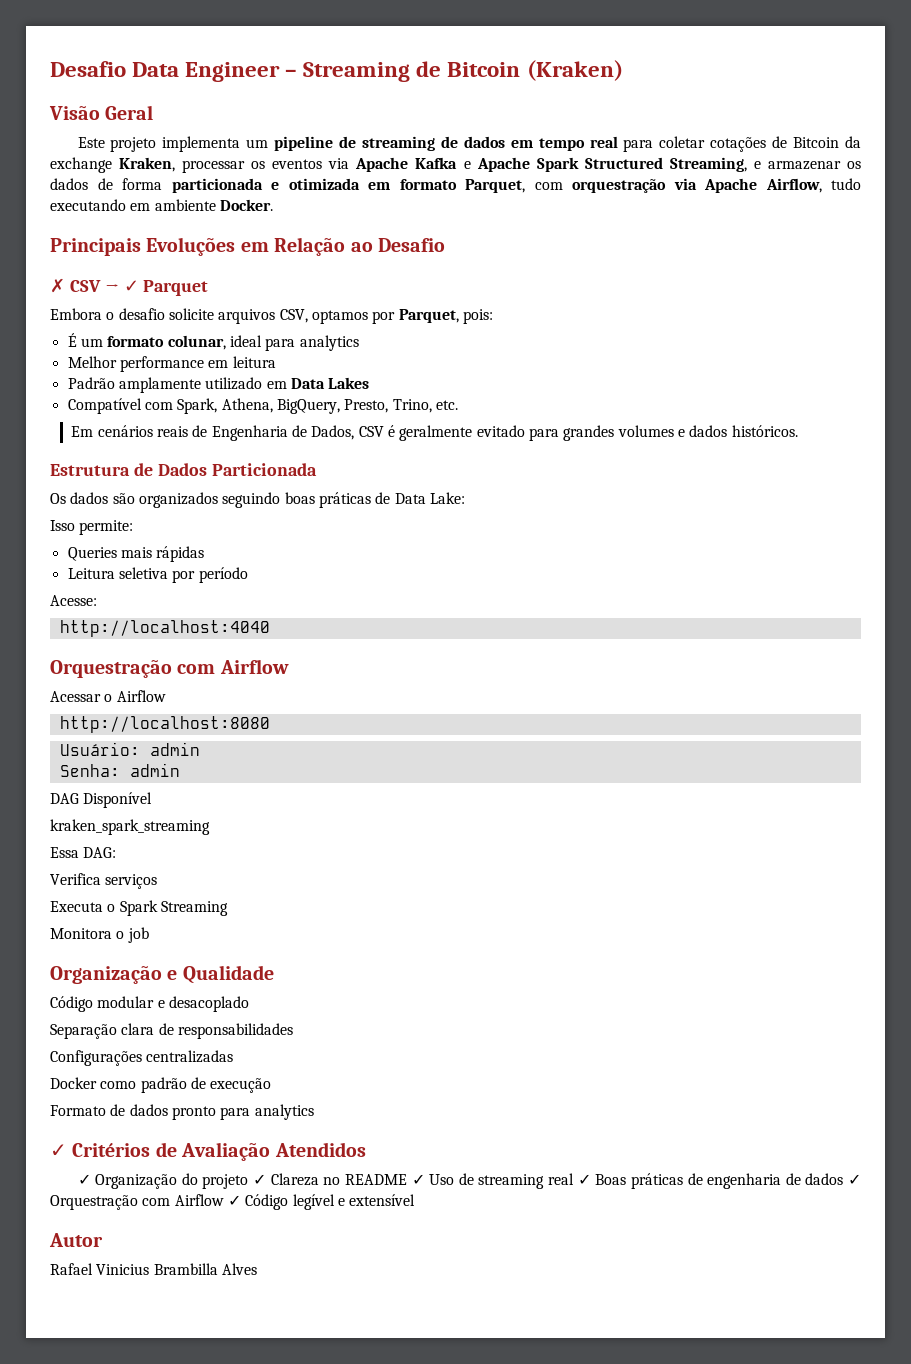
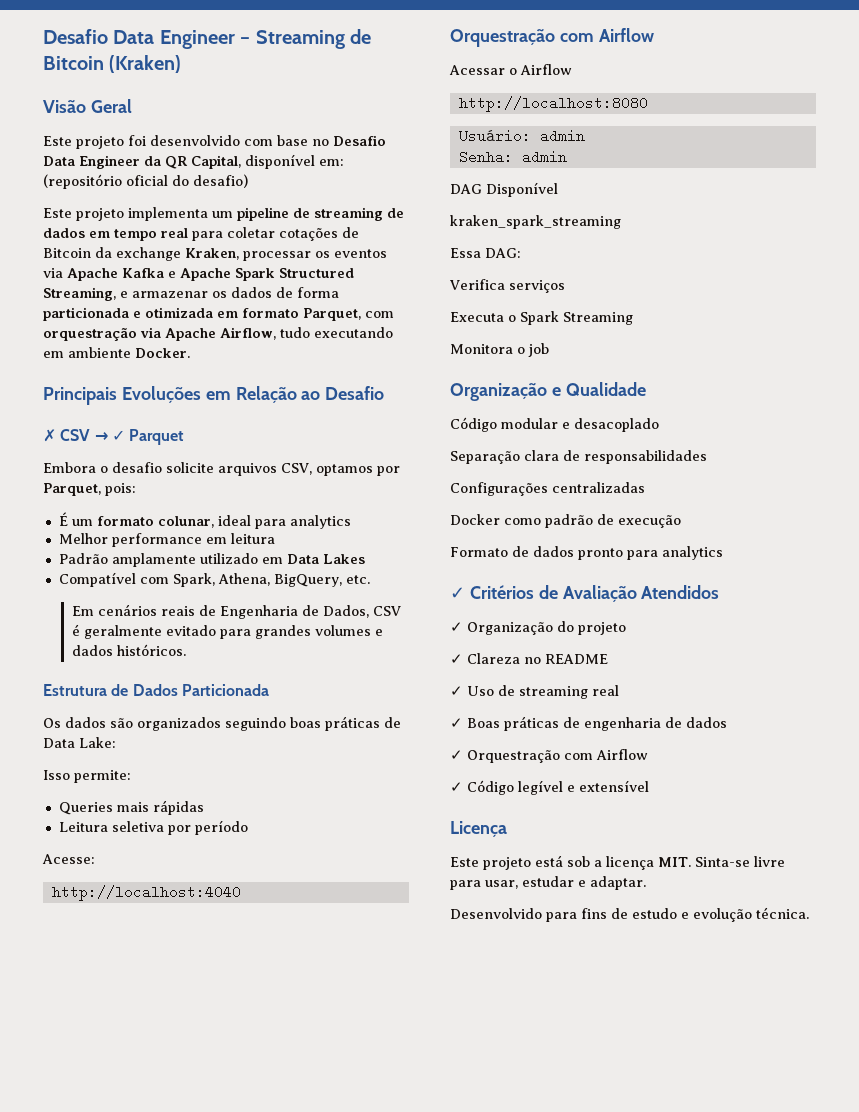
(154, 112) none -> [43,135,386,149] [43,154,344,169] [43,174,248,189] // Este projeto foi desenvolvido com base no Desafio Data Engineer da QR Capital, disponível em: (repositório oficial do desafio)
[344,399,432,413] Presto, Trino, -> (342, 580) none
(249, 1181) none -> (626, 628) //
(407, 1179) none -> (608, 659) //
(575, 1179) none -> (619, 690) //
(844, 1179) none -> (727, 722) //
(224, 1200) none -> (648, 754) //
[49,1233,103,1247] [50,1263,257,1275] Autor // Rafael Vinicius Brambilla Alves -> [450,821,507,837] [450,855,785,870] [450,876,646,890] [450,907,809,922] Licença // Este projeto está sob a licença MIT. Sinta-se livre para usar, estudar e adaptar. // Desenvolvido para fins de estudo e evolução técnica.

